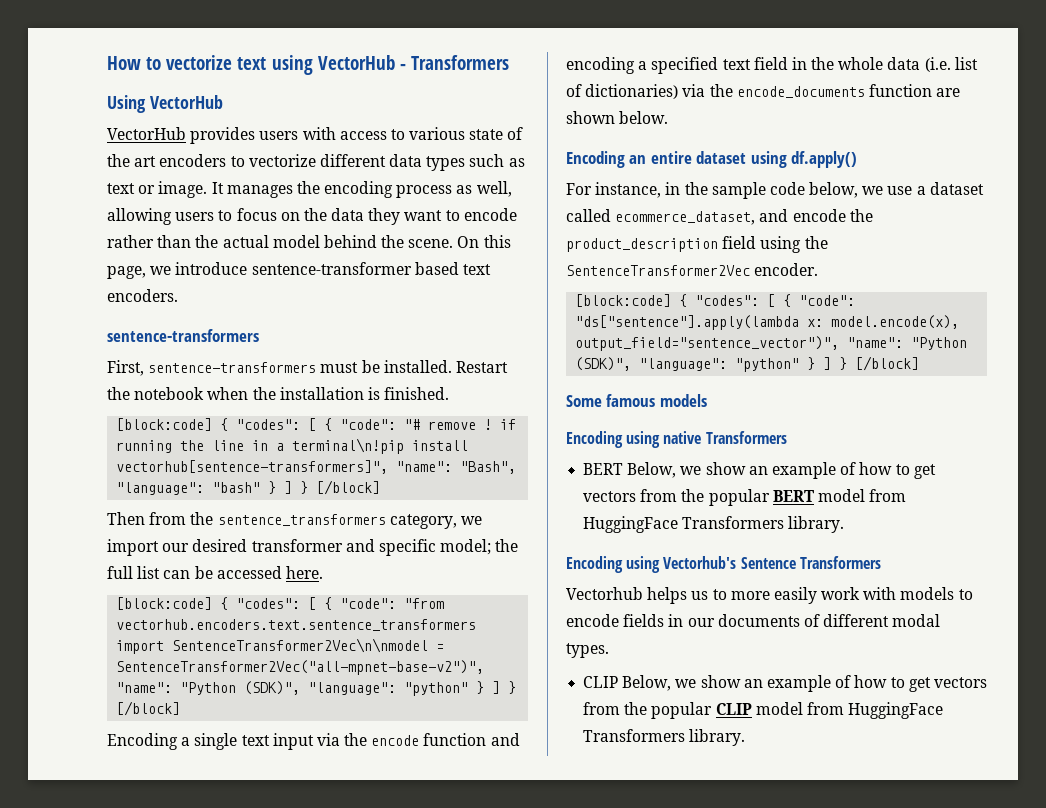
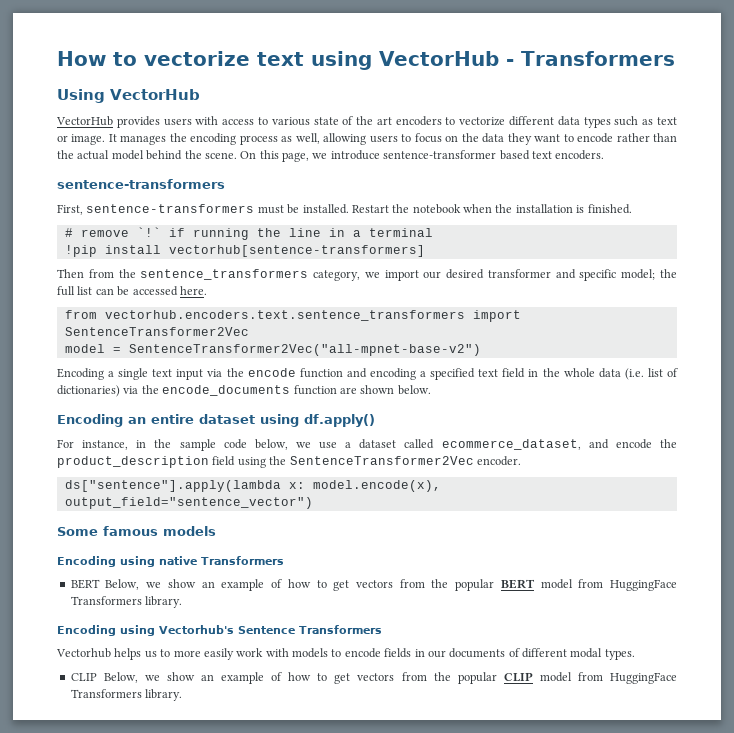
[116,418,493,431] [block:code] { "codes": [ { "code": "# remove ! -> [64,227,161,237] # remove `!`
[292,438,469,454] [116,460,517,474] [116,480,381,495] terminal\n!pip install vectorhub[sentence-transformers]", "name": "Bash", "language": "bash" } ] } [/block] -> [368,228,433,237] [64,245,425,257] terminal // !pip install vectorhub[sentence-transformers]
[116,597,445,610] [116,619,477,631] [116,638,445,654] [116,660,485,675] [116,681,517,696] [116,701,181,716] [block:code] { "codes": [ { "code": "from vectorhub.encoders.text.sentence_transformers import SentenceTransformer2Vec\n\nmodel = SentenceTransformer2Vec("all-mpnet-base-v2")", "name": "Python (SDK)", "language": "python" } ] } [/block] -> [64,310,521,322] [64,327,249,336] [64,344,481,356] from vectorhub.encoders.text.sentence_transformers import SentenceTransformer2Vec // model = SentenceTransformer2Vec("all-mpnet-base-v2")
[575,294,856,307] [575,315,960,330] [575,336,968,351] [575,356,920,372] [block:code] { "codes": [ { "code": "ds["sentence"].apply(lambda x: model.encode(x), output_field="sentence_vector")", "name": "Python (SDK)", "language": "python" } ] } [/block] -> [64,480,441,492] [64,497,313,509] ds["sentence"].apply(lambda x: model.encode(x), output_field="sentence_vector")

